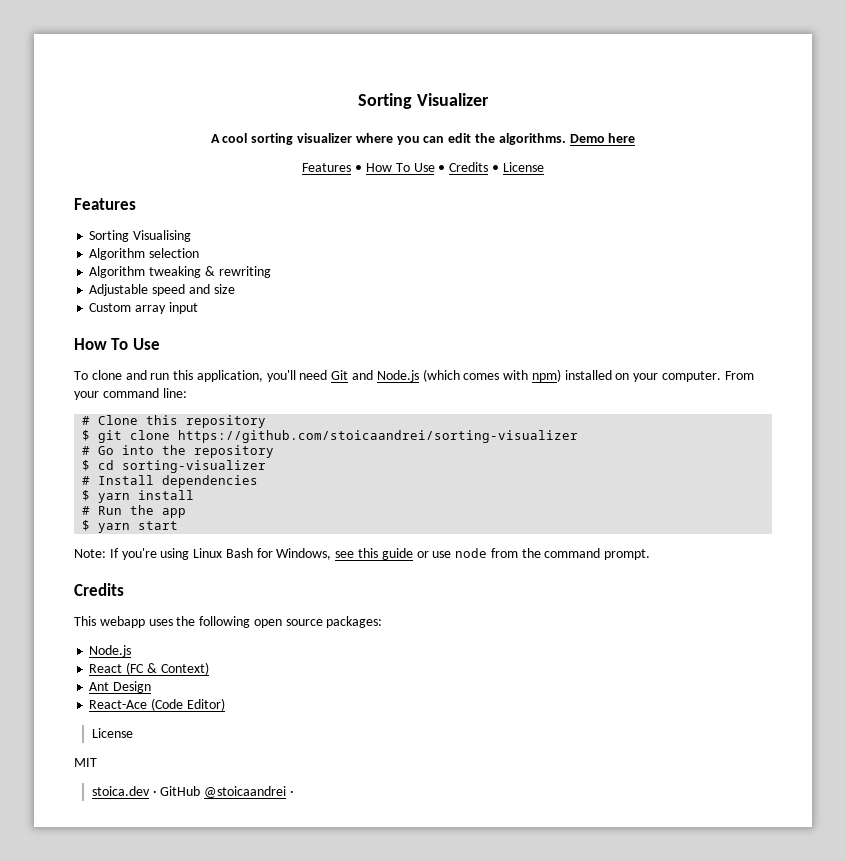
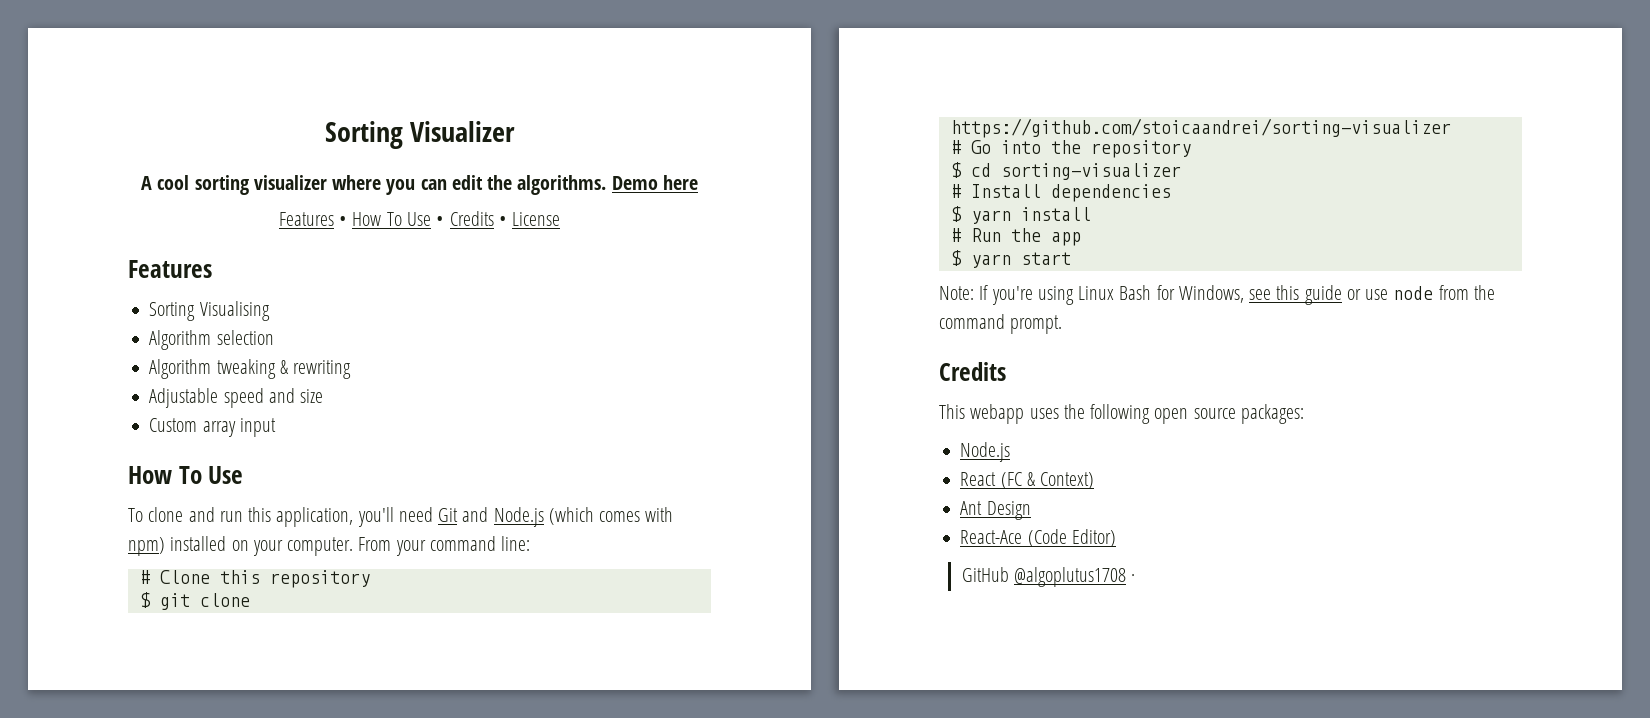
[91,728,133,738] [74,758,97,767] [91,786,287,798] License // MIT // stoica.dev · GitHub @stoicaandrei -> [961,567,1126,587] GitHub @algoplutus1708

